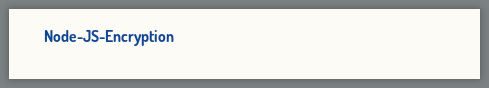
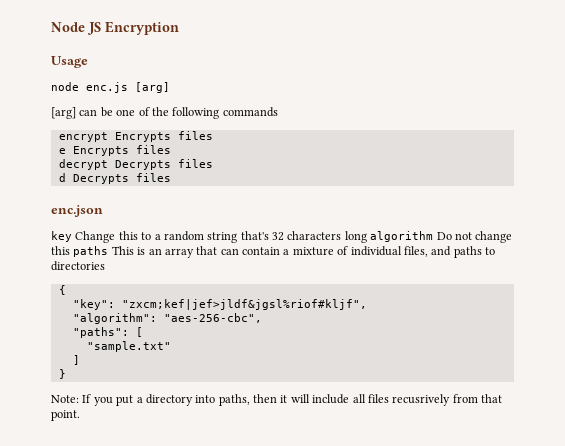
[44,30,174,46] Node-JS-Encryption -> [51,21,179,35] [51,56,88,68] [51,82,170,93] [51,107,278,119] [58,131,213,142] [58,145,171,156] [58,159,213,170] [58,173,171,184] [51,205,103,217] [51,231,513,243] [51,246,495,258] [51,261,105,271] [58,285,66,295] [72,299,367,310] [72,313,262,324] [72,327,143,338] [86,341,171,352] [72,355,80,365] [58,369,66,379] [51,394,502,406] [51,410,80,421] Node JS Encryption // Usage // node enc.js [arg] // [arg] can be one of the following commands // encrypt Encrypts files // e Encrypts files // decrypt Decrypts files // d Decrypts files // enc.json // key Change this to a random string that's 32 characters long algorithm Do not change this paths This is an array that can contain a mixture of individual files, and paths to directories // { // "key": "zxcm;kef|jef>jldf&jgsl%riof#kljf", // "algorithm": "aes-256-cbc", // "paths": [ // "sample.txt" // ] // } // Note: If you put a directory into paths, then it will include all files recusrively from that point.

